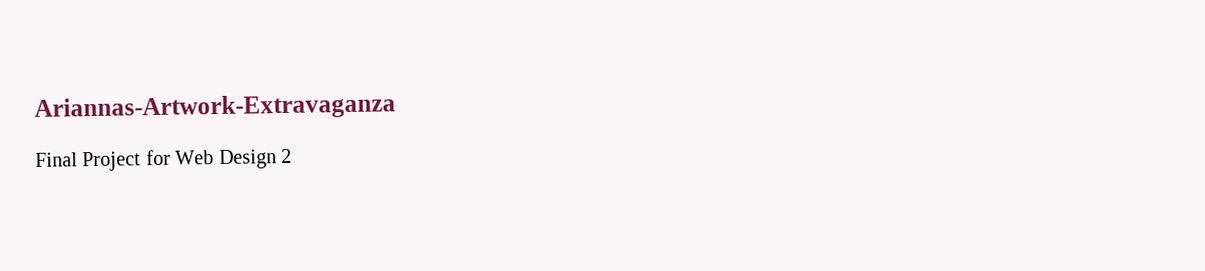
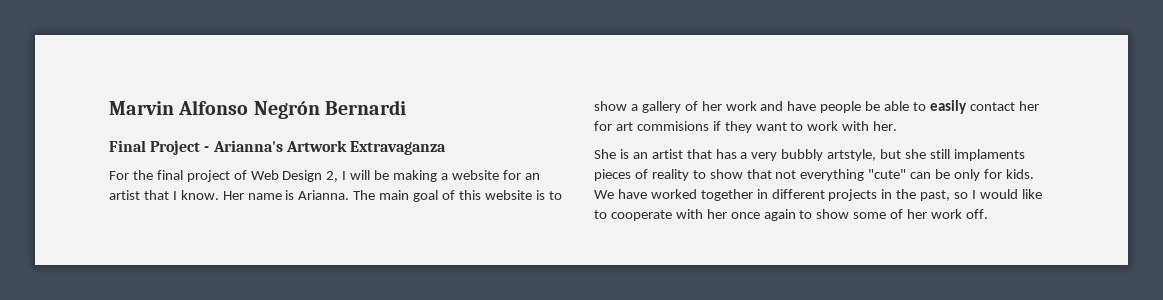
[34,93,396,122] [35,148,292,172] Ariannas-Artwork-Extravaganza // Final Project for Web Design 2 -> [109,100,406,119] [109,140,446,155] [109,170,540,182] [109,190,562,202] [594,100,1039,114] [594,121,898,133] [594,149,1025,161] [594,169,1034,181] [594,189,1042,201] [594,209,988,221] Marvin Alfonso Negrón Bernardi // Final Project - Arianna's Artwork Extravaganza // For the final project of Web Design 2, I will be making a website for an artist that I know. Her name is Arianna. The main goal of this website is to show a gallery of her work and have people be able to easily contact her for art commisions if they want to work with her. // She is an artist that has a very bubbly artstyle, but she still implaments pieces of reality to show that not everything "cute" can be only for kids. We have worked together in different projects in the past, so I would like to cooperate with her once again to show some of her work off.

